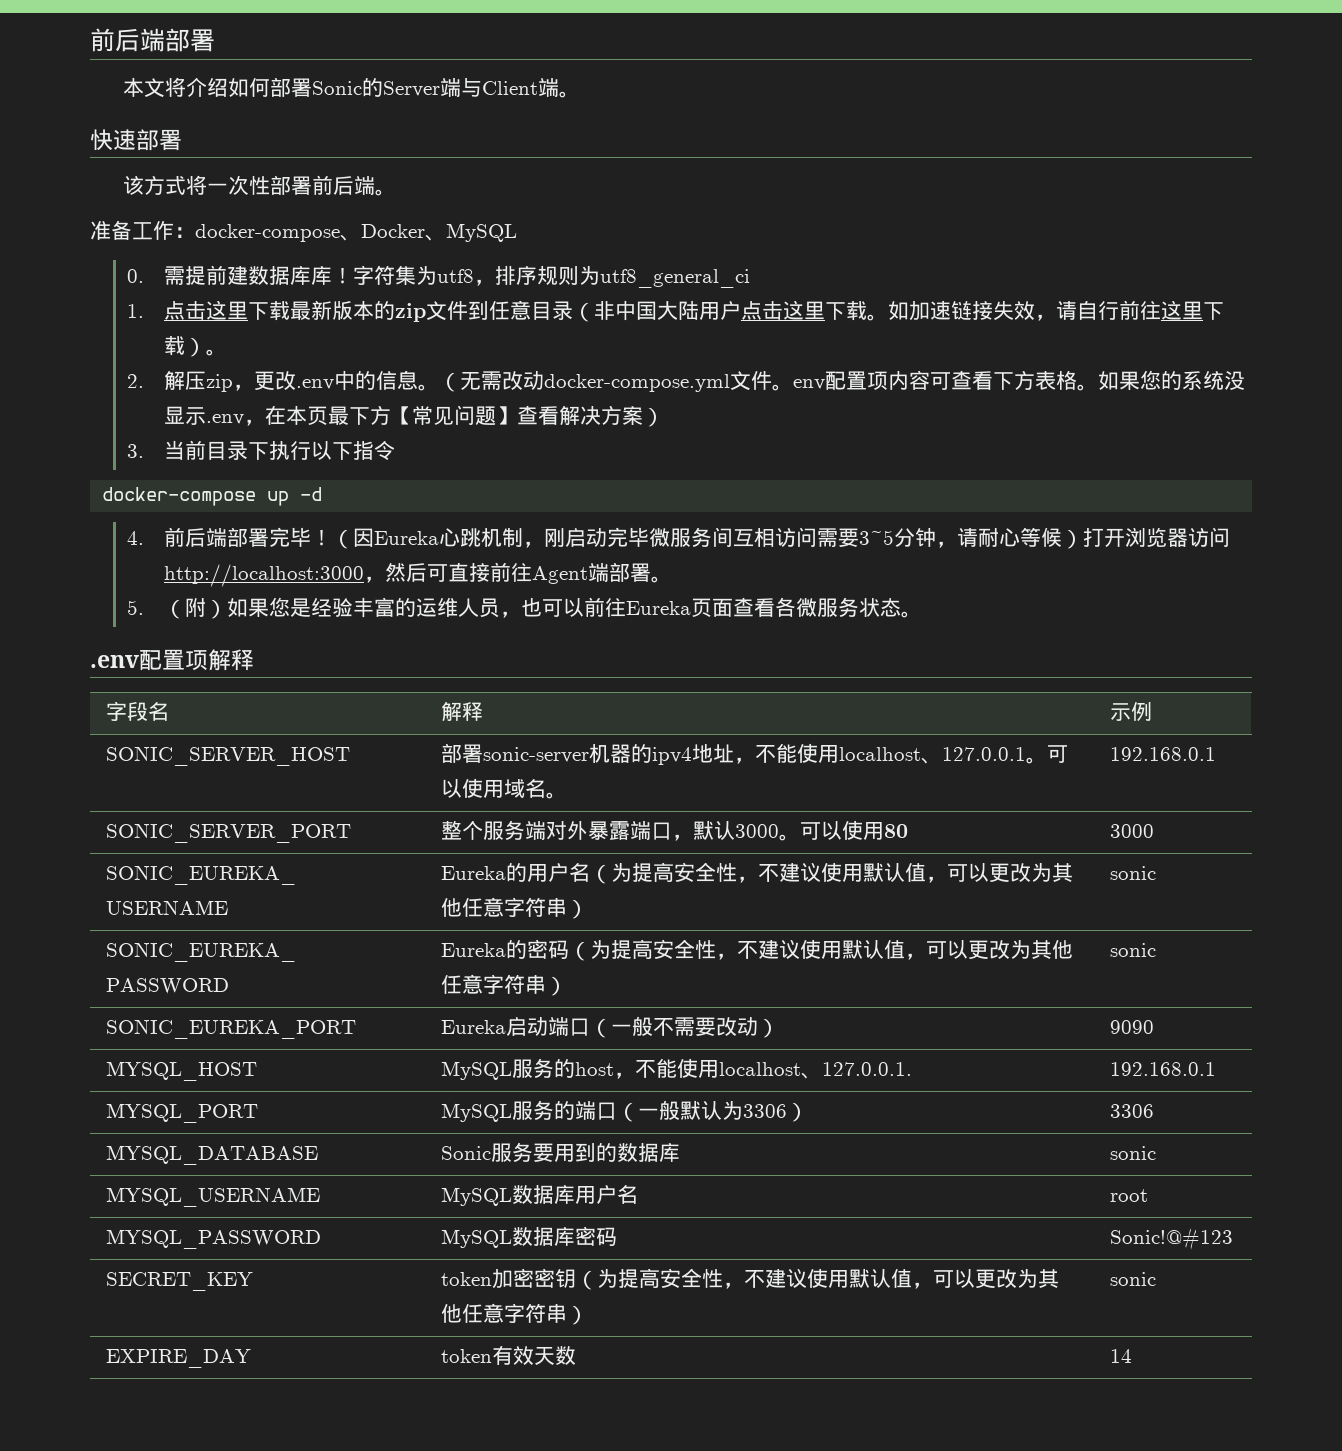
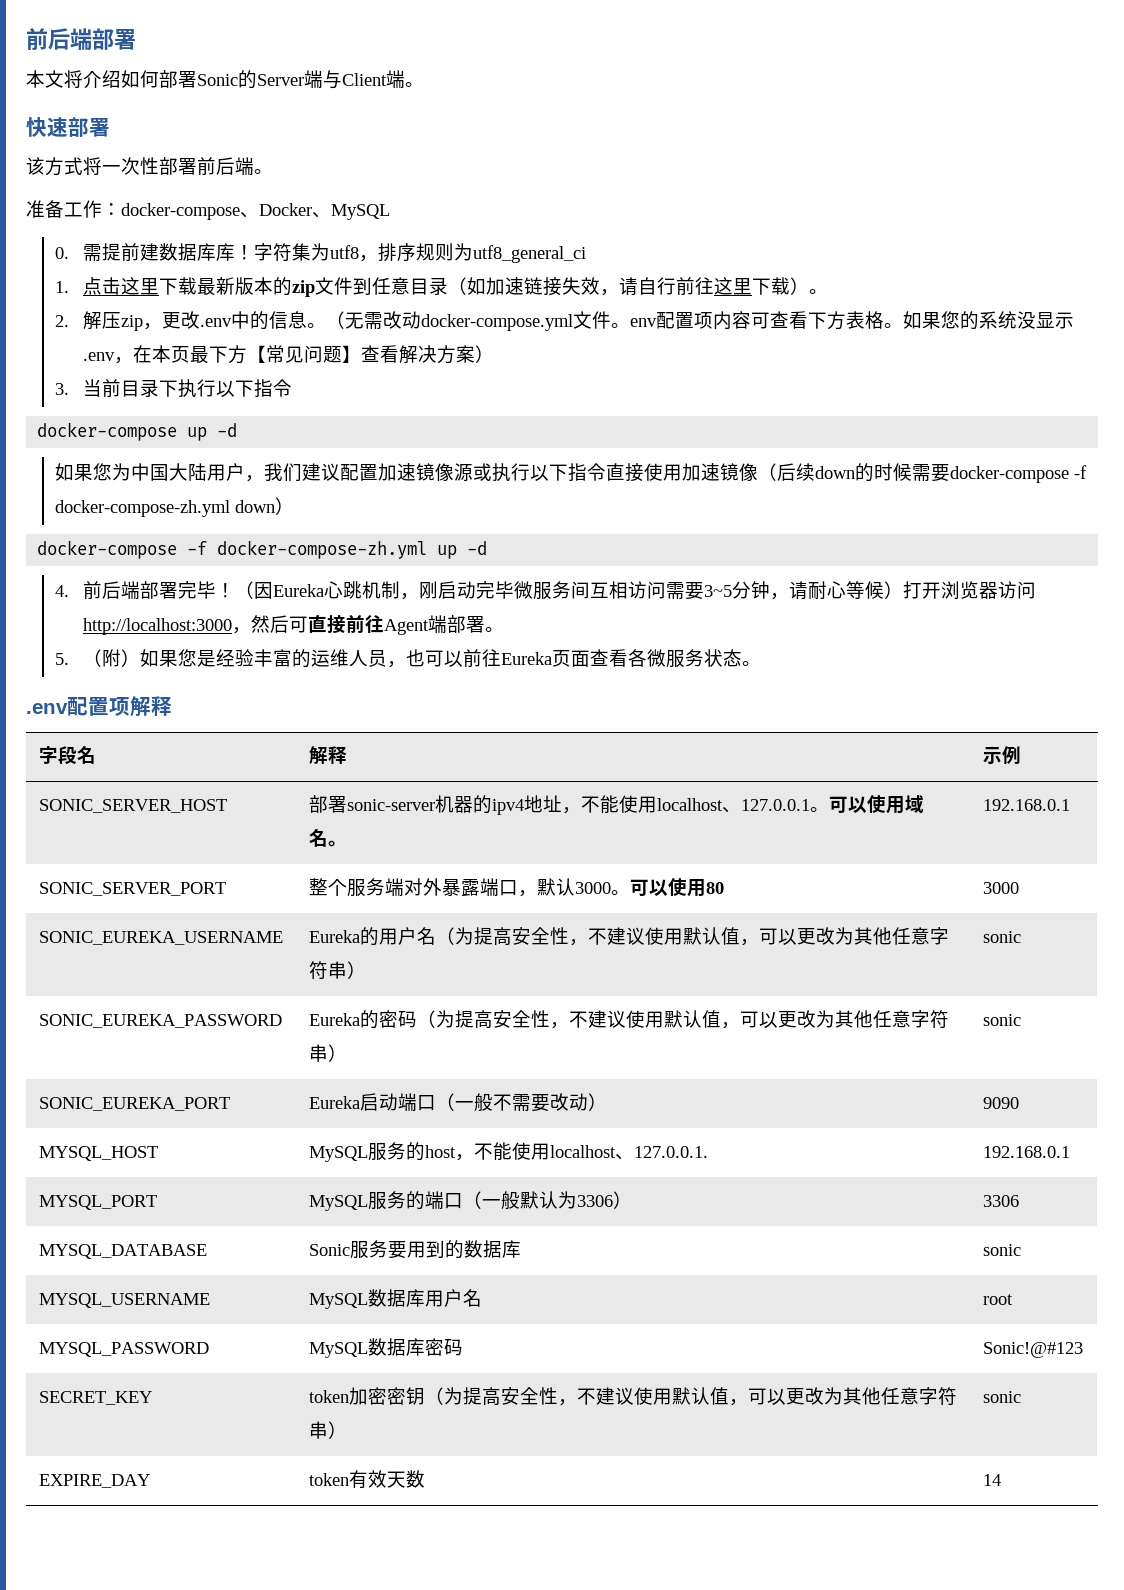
[594,300,889,321] 非中国大陆用户点击这里下载。 -> (468, 286) none
(323, 494) none -> [54,463,1087,483] [54,497,294,517] [37,540,488,559] // 如果您为中国大陆用户，我们建议配置加速镜像源或执行以下指令直接使用加速镜像（后续down的时候需要docker-compose -f docker-compose-zh.yml down） // docker-compose -f docker-compose-zh.yml up -d

